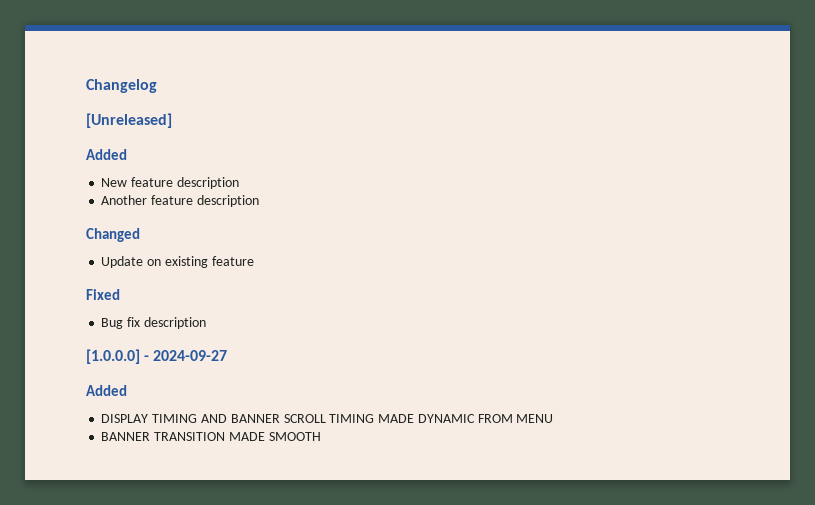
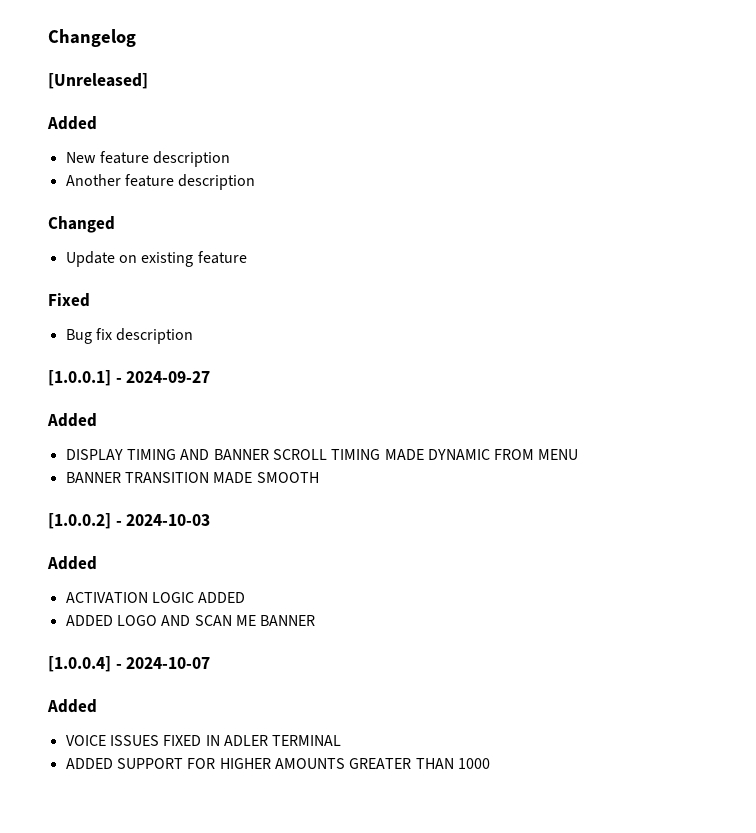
[86,349,140,364] [1.0.0.0] -> [48,370,111,386] [1.0.0.1]
(321, 436) none -> [48,513,211,529] [47,556,97,570] [65,592,246,603] [65,615,316,626] [48,656,211,672] [47,699,97,713] [65,735,342,746] [65,758,490,769] // [1.0.0.2] - 2024-10-03 // Added // ACTIVATION LOGIC ADDED // ADDED LOGO AND SCAN ME BANNER // [1.0.0.4] - 2024-10-07 // Added // VOICE ISSUES FIXED IN ADLER TERMINAL // ADDED SUPPORT FOR HIGHER AMOUNTS GREATER THAN 1000

